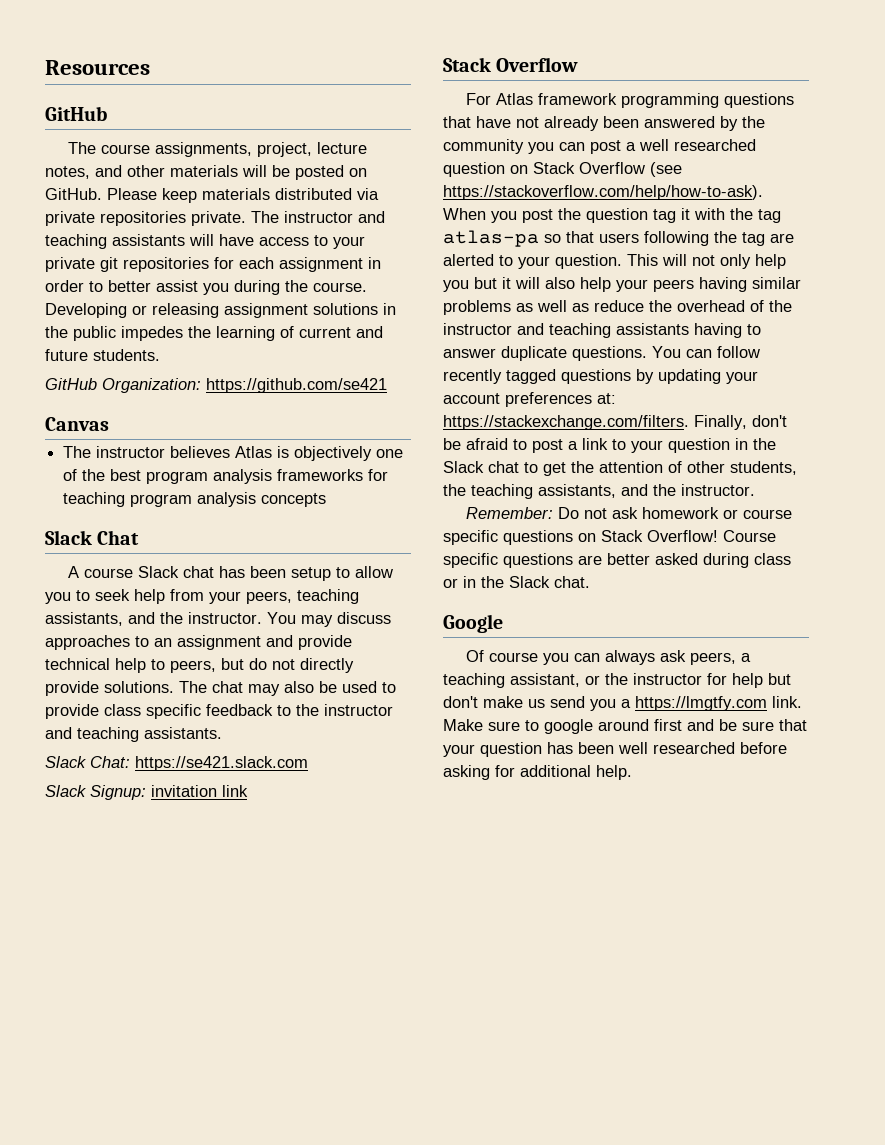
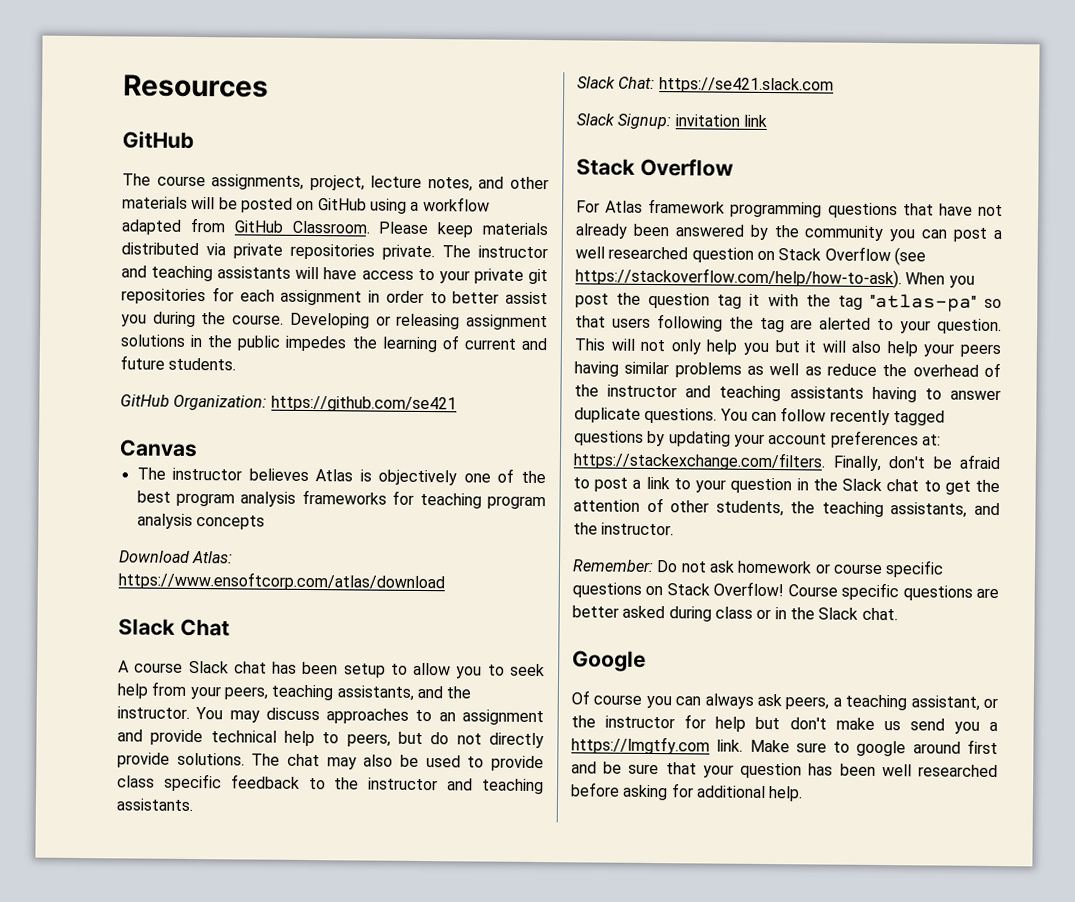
[45,188,102,200] GitHub. -> [317,196,490,214] [121,217,370,235] GitHub using a workflow adapted from GitHub Classroom.
(327, 500) none -> [119,550,234,564] [118,571,445,592] // Download Atlas: https://www.ensoftcorp.com/atlas/download
[443,230,539,247] atlas-pa -> [869,293,977,312] "atlas-pa"

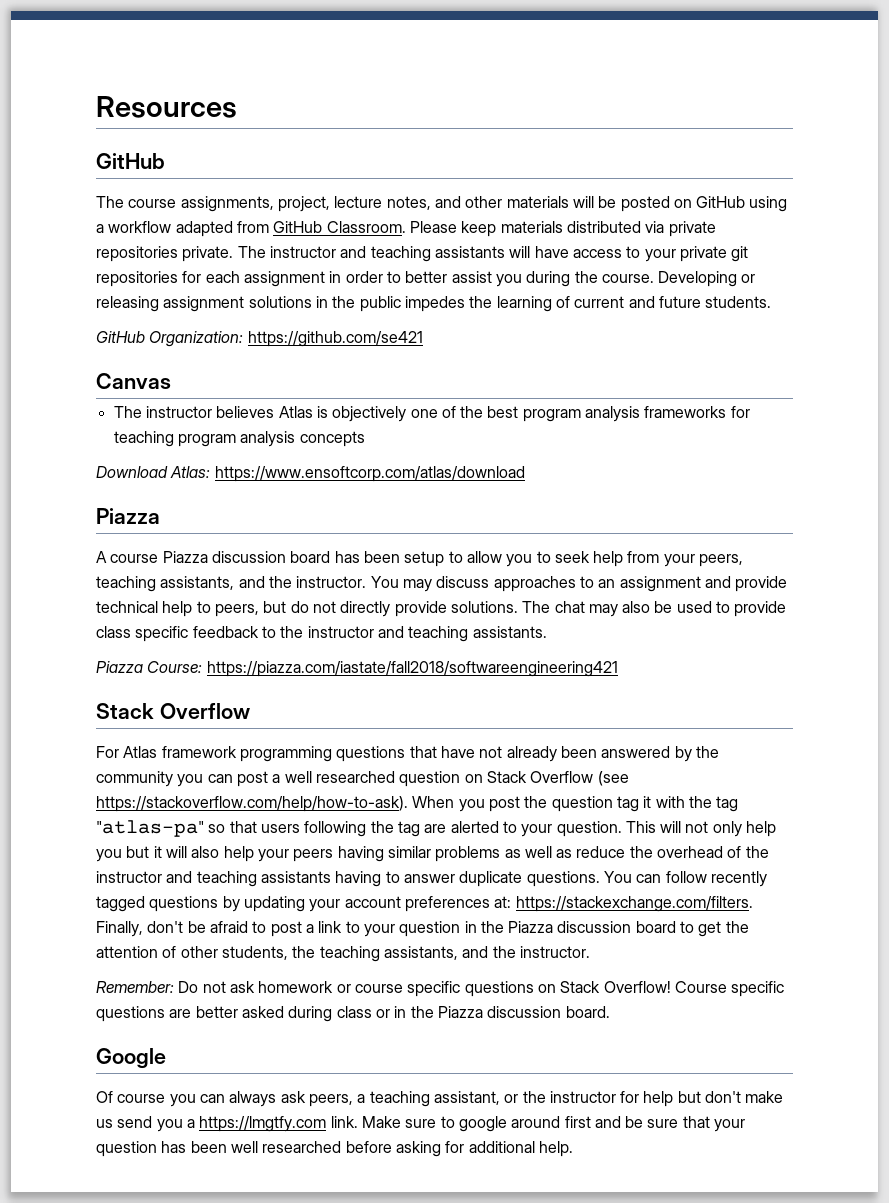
[118,618,230,637] Slack Chat -> [96,508,160,524] Piazza
[188,660,267,674] Slack chat -> [162,551,331,563] Piazza discussion board
[577,76,834,94] [576,113,767,130] Slack Chat: https://se421.slack.com // Slack Signup: invitation link -> [96,661,618,677] Piazza Course: https://piazza.com/iastate/fall2018/softwareengineering421
[842,478,920,492] Slack chat -> [508,921,676,933] Piazza discussion board
[818,607,898,621] Slack chat. -> [437,1006,610,1018] Piazza discussion board.

